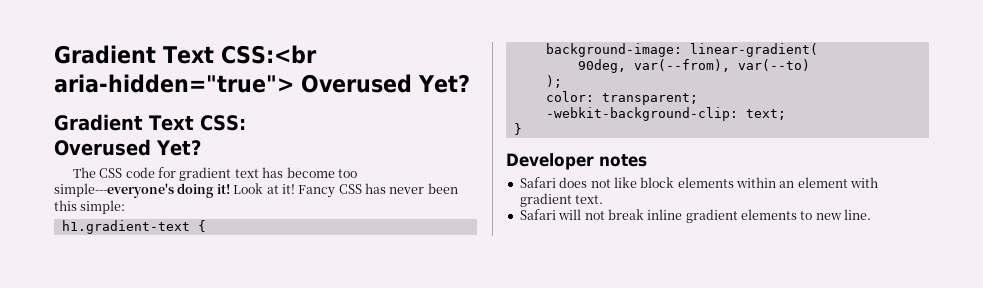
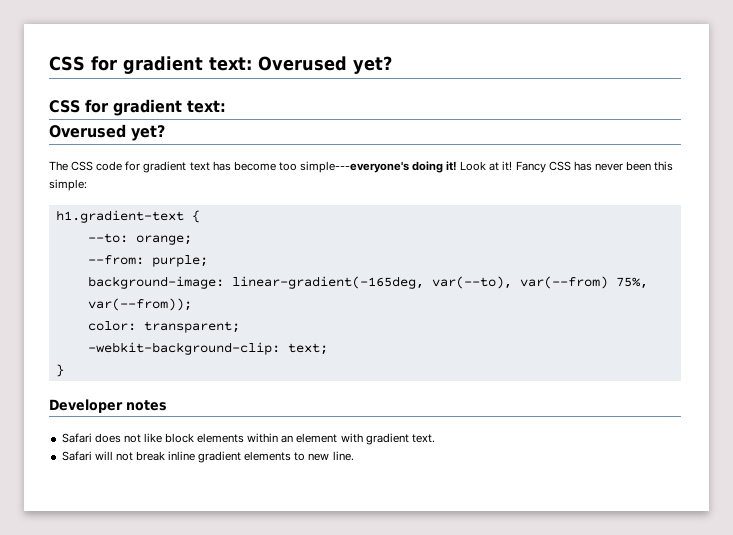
[54,45,317,64] [54,74,470,93] [54,114,246,131] [54,139,201,156] Gradient Text CSS:<br aria-hidden="true"> Overused Yet? // Gradient Text CSS: // Overused Yet? -> [49,56,392,74] [49,99,226,116] [49,124,165,141] CSS for gradient text: Overused yet? // CSS for gradient text: // Overused yet?
[545,43,818,57] [577,59,810,73] [545,75,562,88] background-image: linear-gradient( // 90deg, var(--from), var(--to) // ); -> [87,233,192,245] [87,255,208,267] [87,276,648,289] [87,298,192,311] --to: orange; // --from: purple; // background-image: linear-gradient(-165deg, var(--to), var(--from) 75%, var(--from));

